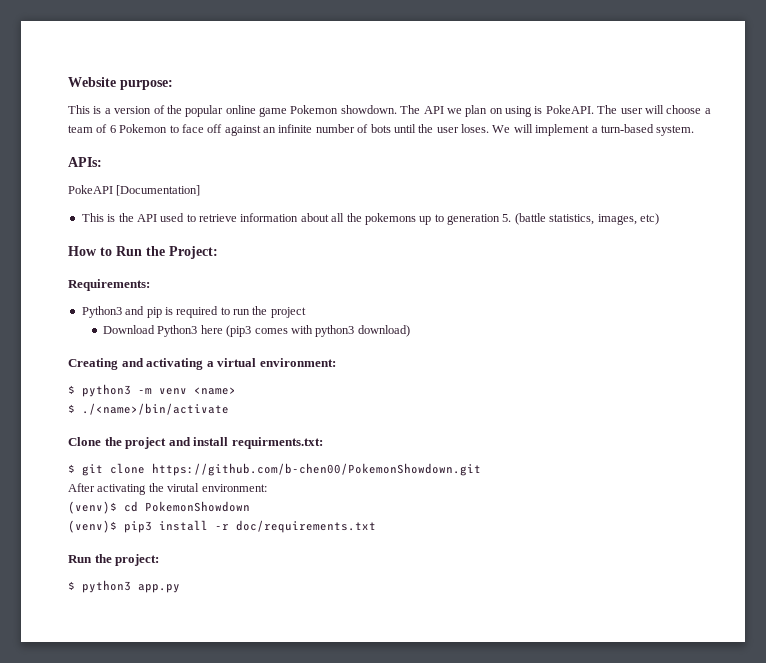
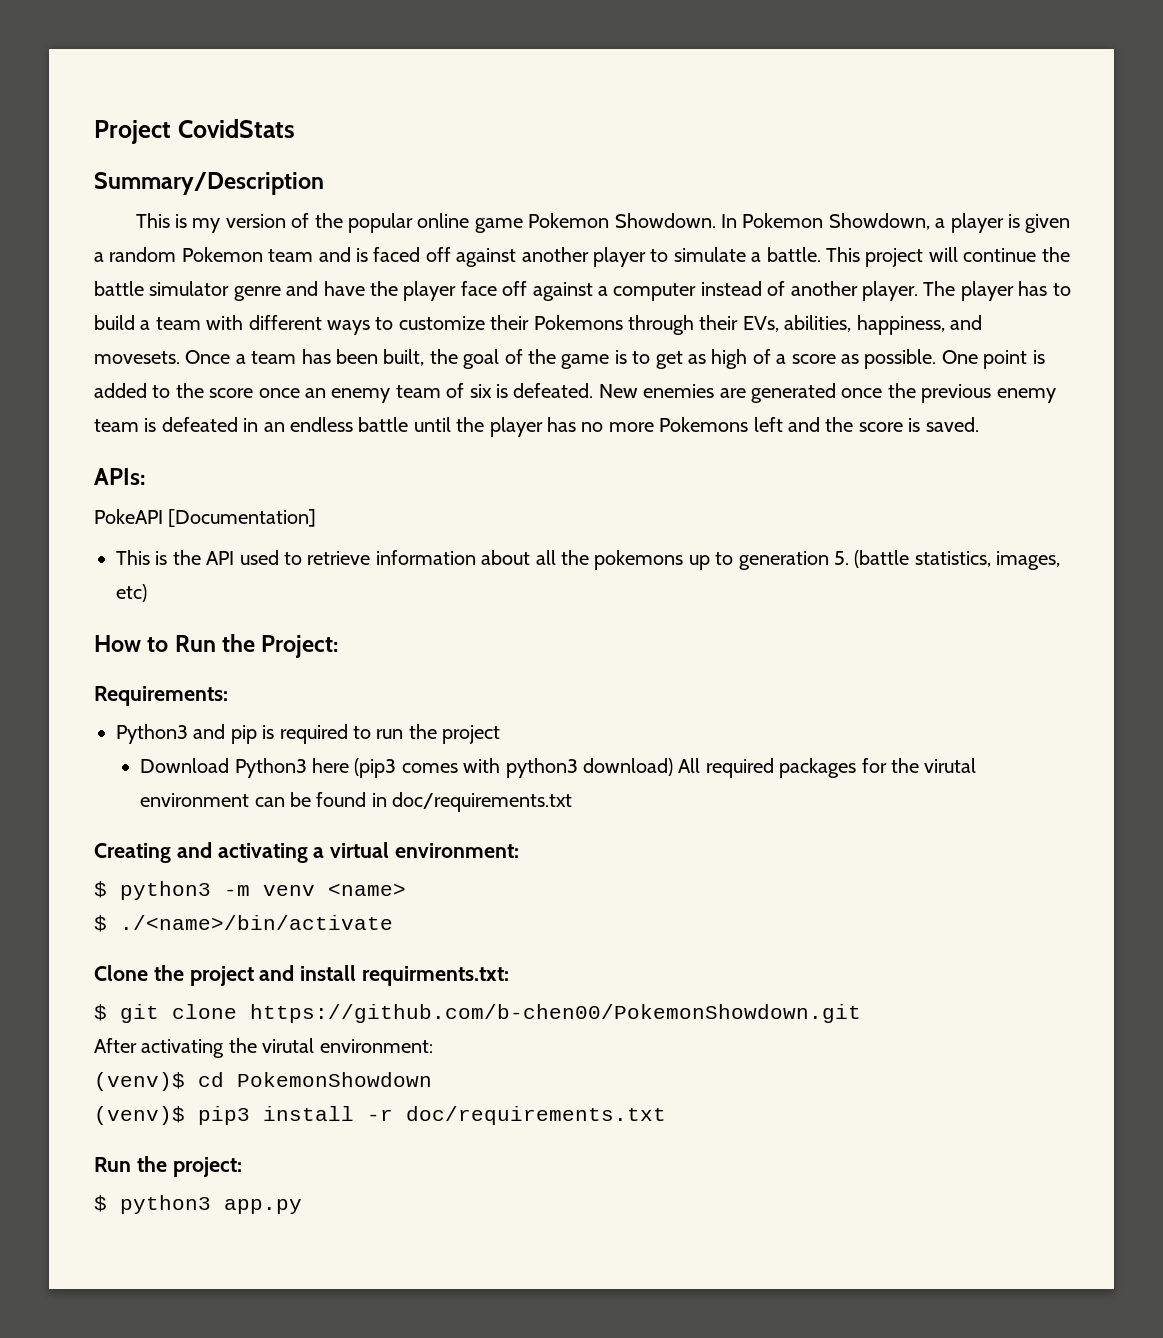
[68,77,173,90] [68,105,111,114] Website purpose: // This is a -> [94,119,295,144] [94,172,324,195] [135,213,221,233] Project CovidStats // Summary/Description // This is my
[340,105,711,117] [68,124,695,136] showdown. The API we plan on using is PokeAPI. The user will choose a team of 6 Pokemon to face off against an infinite number of bots until the user loses. We will implement a turn-based system. -> [614,213,1071,233] [94,247,1070,267] [94,281,1071,301] [94,315,982,335] [94,349,1045,369] [94,383,1056,403] [94,417,979,437] Showdown. In Pokemon Showdown, a player is given a random Pokemon team and is faced off against another player to simulate a battle. This project will continue the battle simulator genre and have the player face off against a computer instead of another player. The player has to build a team with different ways to customize their Pokemons through their EVs, abilities, happiness, and movesets. Once a team has been built, the goal of the game is to get as high of a score as possible. One point is added to the score once an enemy team of six is defeated. New enemies are generated once the previous enemy team is defeated in an endless battle until the player has no more Pokemons left and the score is saved.
(410, 331) none -> [678,758,977,778] [140,792,573,812] All required packages for the virutal environment can be found in doc/requirements.txt

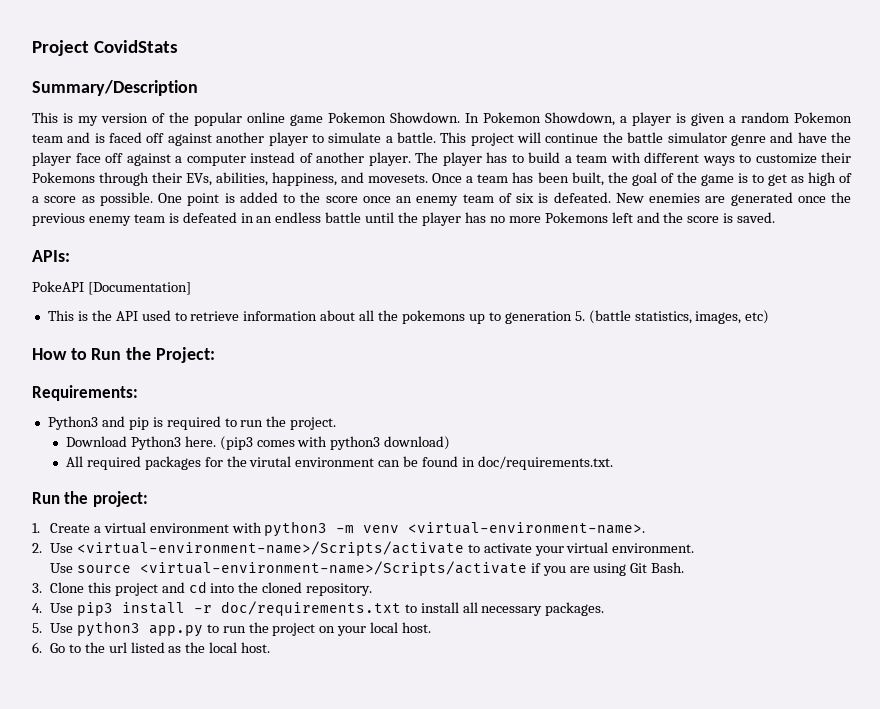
[442,725,501,744] project -> [290,417,337,430] project.
[311,758,349,773] here -> [184,436,216,447] here.
(673, 767) none -> (451, 443) //
[392,792,573,812] [94,842,520,863] [94,881,406,900] [94,915,393,932] [94,965,510,986] [94,1004,861,1023] [94,1038,433,1058] [94,1072,432,1091] [94,1106,666,1125] [94,1156,242,1177] [94,1195,302,1214] doc/requirements.txt // Creating and activating a virtual environment: // $ python3 -m venv <name> // $ ./<name>/bin/activate // Clone the project and install requirments.txt: // $ git clone https://github.com/b-chen00/PokemonShowdown.git // After activating the virutal environment: // (venv)$ cd PokemonShowdown // (venv)$ pip3 install -r doc/requirements.txt // Run the project: // $ python3 app.py -> [477,456,613,470] [32,491,148,507] [32,521,646,537] [32,541,695,556] [49,561,685,576] [32,581,373,596] [32,601,605,616] [32,621,432,637] [32,642,271,653] doc/requirements.txt. // Run the project: // 1. Create a virtual environment with python3 -m venv <virtual-environment-name>. // 2. Use <virtual-environment-name>/Scripts/activate to activate your virtual environment. // Use source <virtual-environment-name>/Scripts/activate if you are using Git Bash. // 3. Clone this project and cd into the cloned repository. // 4. Use pip3 install -r doc/requirements.txt to install all necessary packages. // 5. Use python3 app.py to run the project on your local host. // 6. Go to the url listed as the local host.

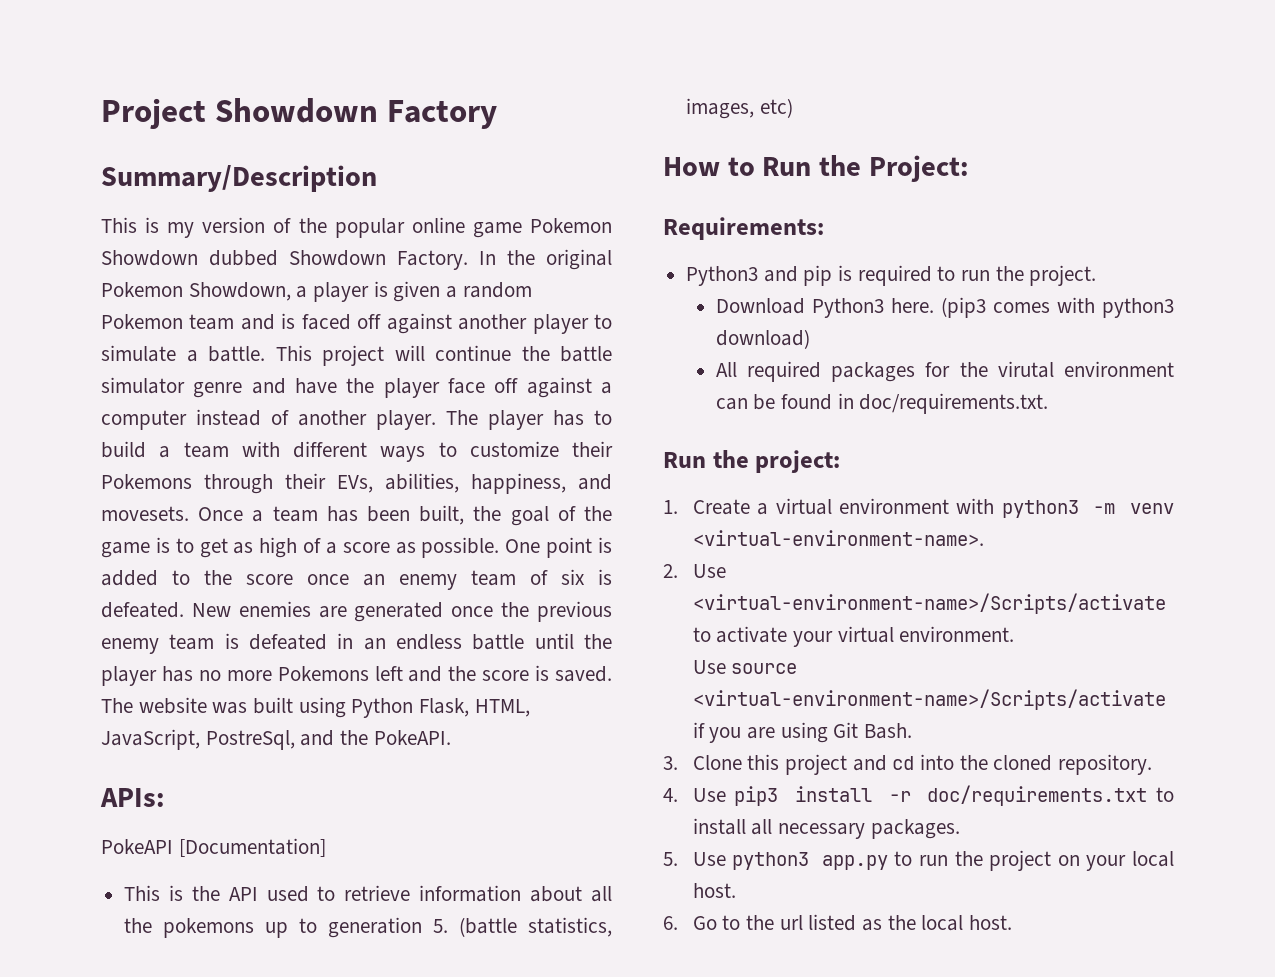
[94,40,179,53] CovidStats -> [214,98,497,129] Showdown Factory
[390,112,479,123] Showdown. In -> [101,249,612,270] Showdown dubbed Showdown Factory. In the original
(776, 217) none -> [101,697,530,718] [101,729,451,750] The website was built using Python Flask, HTML, JavaScript, PostreSql, and the PokeAPI.

